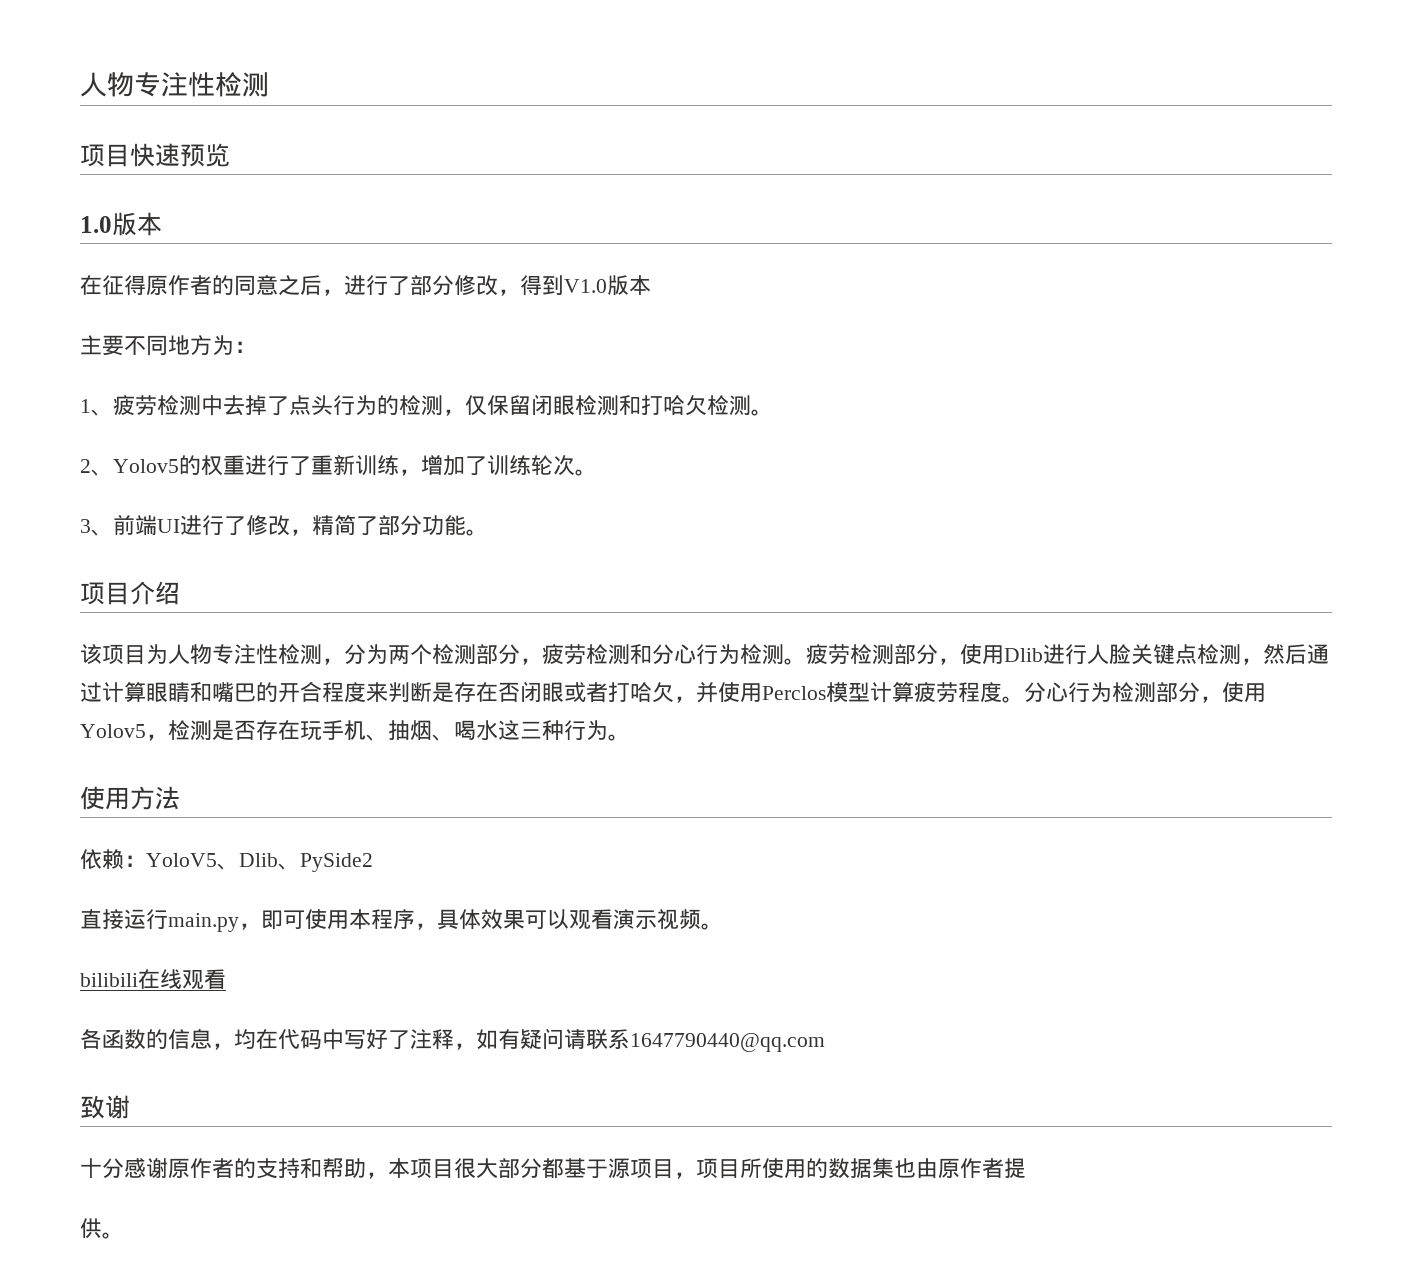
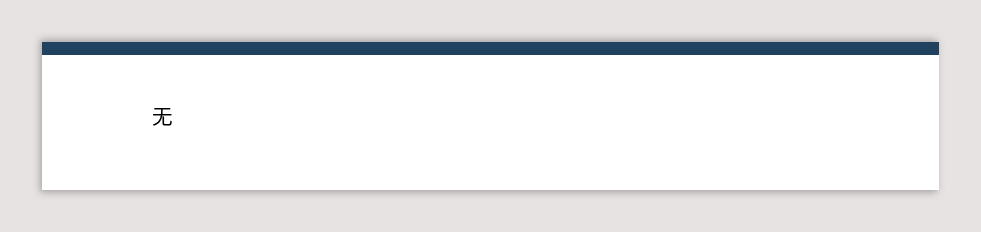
[80,72,269,97] [80,143,230,167] [80,212,162,236] [80,274,651,296] [80,335,256,356] [80,394,773,416] [80,455,597,476] [80,514,488,536] [80,581,180,605] [80,643,1329,665] [80,681,1266,703] [80,720,630,741] [80,786,180,810] [80,849,373,872] [80,909,723,932] [80,969,226,990] [80,1028,825,1052] [80,1095,130,1119] [80,1158,1026,1179] [80,1218,124,1239] 人物专注性检测 // 项目快速预览 // 1.0版本 // 在征得原作者的同意之后，进行了部分修改，得到V1.0版本 // 主要不同地方为： // 1、疲劳检测中去掉了点头行为的检测，仅保留闭眼检测和打哈欠检测。 // 2、Yolov5的权重进行了重新训练，增加了训练轮次。 // 3、前端UI进行了修改，精简了部分功能。 // 项目介绍 // 该项目为人物专注性检测，分为两个检测部分，疲劳检测和分心行为检测。疲劳检测部分，使用Dlib进行人脸关键点检测，然后通过计算眼睛和嘴巴的开合程度来判断是存在否闭眼或者打哈欠，并使用Perclos模型计算疲劳程度。分心行为检测部分，使用Yolov5，检测是否存在玩手机、抽烟、喝水这三种行为。 // 使用方法 // 依赖：YoloV5、Dlib、PySide2 // 直接运行main.py，即可使用本程序，具体效果可以观看演示视频。 // bilibili在线观看 // 各函数的信息，均在代码中写好了注释，如有疑问请联系1647790440@qq.com // 致谢 // 十分感谢原作者的支持和帮助，本项目很大部分都基于源项目，项目所使用的数据集也由原作者提 // 供。 -> [152,108,173,126] 无

